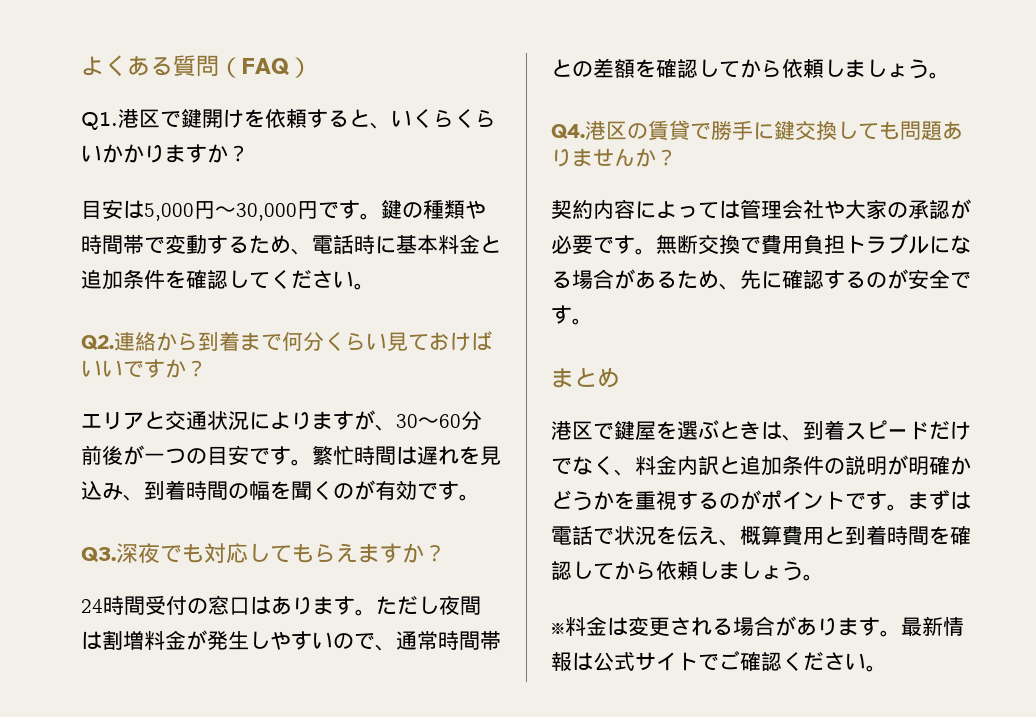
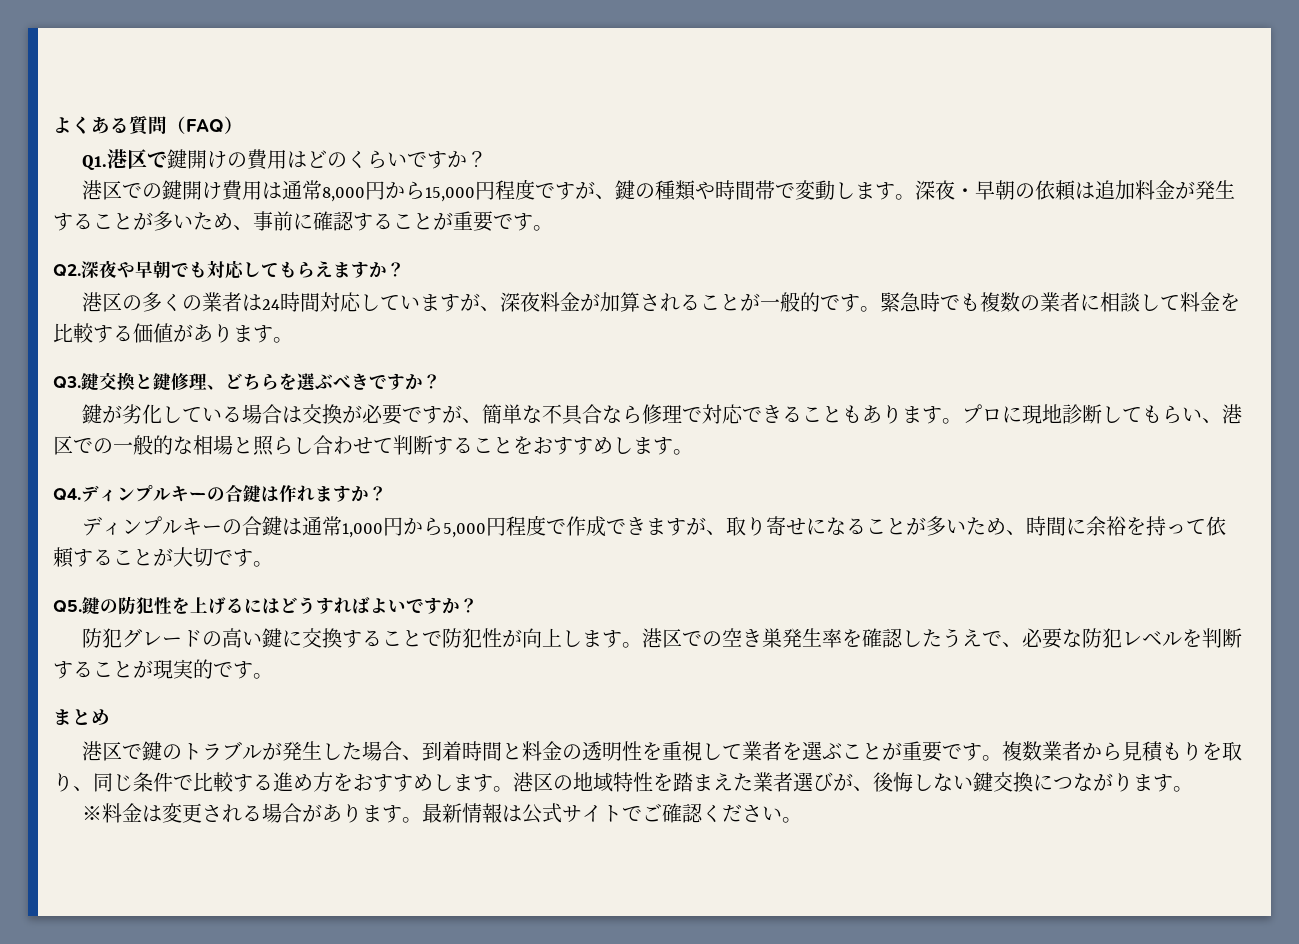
[244,109,496,129] [81,144,249,163] [81,199,381,221] を依頼すると、いくらくらいかかりますか？ // 目安は5,000円〜30,000円です。 -> [227,149,488,170] [82,179,616,202] の費用はどのくらいですか？ // 港区での鍵開け費用は通常8,000円から15,000円程度ですが、
[207,234,501,255] [81,269,375,290] [81,331,492,351] [81,359,207,378] [81,410,482,431] [81,445,501,466] [81,480,480,501] [81,543,160,563] するため、電話時に基本料金と追加条件を確認してください。 // Q2.連絡から到着まで何分くらい見ておけばいいですか？ // エリアと交通状況によりますが、30〜60分前後が一つの目安です。繁忙時間は遅れを見込み、到着時間の幅を聞くのが有効です。 // Q3.深夜 -> [835,180,1236,201] [53,211,553,232] [53,260,171,278] します。深夜・早朝の依頼は追加料金が発生することが多いため、事前に確認することが重要です。 // Q2.深夜や早朝
[81,595,481,616] [81,630,501,651] [551,58,950,79] [551,120,963,141] [551,148,677,167] [551,199,971,219] [551,234,971,255] [551,269,950,290] 24時間受付の窓口はあります。ただし夜間は割増料金が発生しやすいので、通常時間帯との差額を確認してから依頼しましょう。 // Q4.港区の賃貸で勝手に鍵交換しても問題ありませんか？ // 契約内容によっては管理会社や大家の承認が必要です。無断交換で費用負担トラブルになる場合があるため、先に確認するのが安全 -> [82,292,1241,312] [53,323,293,343] [53,372,441,391] [82,404,1243,425] [53,435,693,456] [53,484,387,503] [82,515,1227,538] [53,547,273,568] [53,596,478,615] [82,628,1243,649] [53,659,213,679] 港区の多くの業者は24時間対応していますが、深夜料金が加算されることが一般的です。緊急時でも複数の業者に相談して料金を比較する価値があります。 // Q3.鍵交換と鍵修理、どちらを選ぶべきですか？ // 鍵が劣化している場合は交換が必要ですが、簡単な不具合なら修理で対応できることもあります。プロに現地診断してもらい、港区での一般的な相場と照らし合わせて判断することをおすすめします。 // Q4.ディンプルキーの合鍵は作れますか？ // ディンプルキーの合鍵は通常1,000円から5,000円程度で作成できますが、取り寄せになることが多いため、時間に余裕を持って依頼することが大切です。 // Q5.鍵の防犯性を上げるにはどうすればよいですか？ // 防犯グレードの高い鍵に交換することで防犯性が向上します。港区での空き巣発生率を確認したうえで、必要な防犯レベルを判断することが現実的
[635,420,971,441] [551,455,971,476] [551,490,971,511] [551,525,971,546] [551,561,803,581] 屋を選ぶときは、到着スピードだけでなく、料金内訳と追加条件の説明が明確かどうかを重視するのがポイントです。まずは電話で状況を伝え、概算費用と到着時間を確認してから依頼しましょう -> [162,741,1243,762] [53,772,1173,792] のトラブルが発生した場合、到着時間と料金の透明性を重視して業者を選ぶことが重要です。複数業者から見積もりを取り、同じ条件で比較する進め方をおすすめします。港区の地域特性を踏まえた業者選びが、後悔しない鍵交換につながります

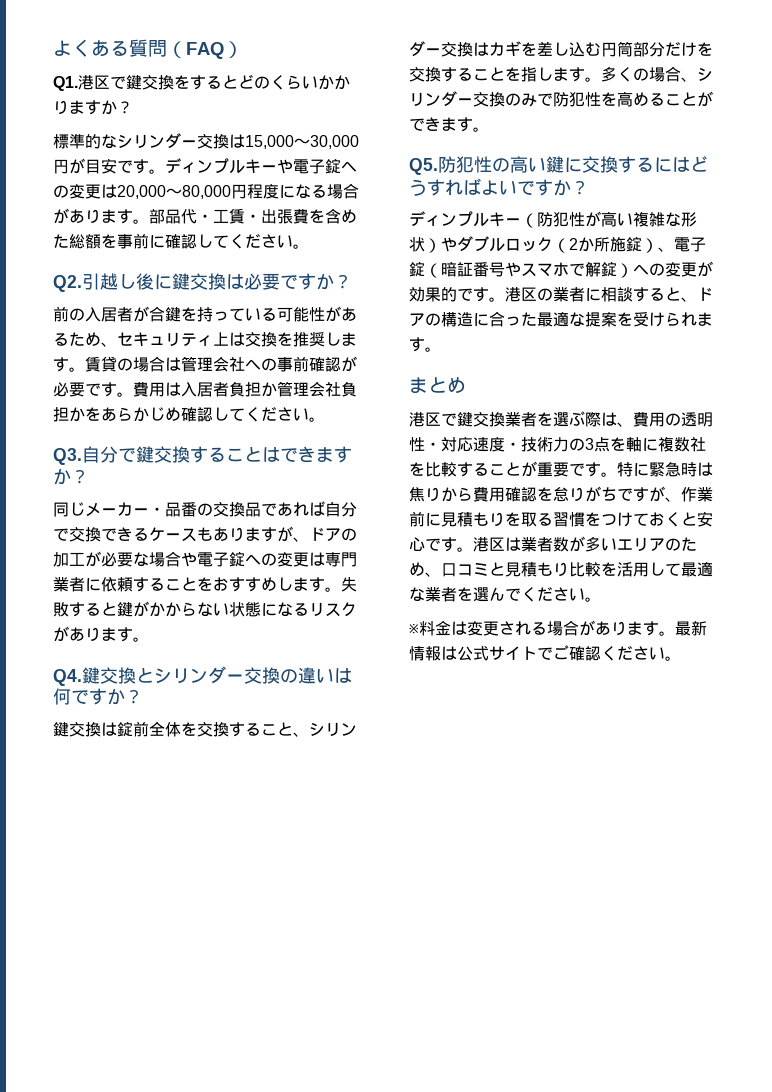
[187,149,488,170] [82,179,1236,202] [53,211,553,232] [53,260,405,279] [82,292,1241,312] [53,323,293,343] [53,372,441,391] [82,404,1243,425] [53,435,433,456] 開けの費用はどのくらいですか？ // 港区での鍵開け費用は通常8,000円から15,000円程度ですが、鍵の種類や時間帯で変動します。深夜・早朝の依頼は追加料金が発生することが多いため、事前に確認することが重要です。 // Q2.深夜や早朝でも対応してもらえますか？ // 港区の多くの業者は24時間対応していますが、深夜料金が加算されることが一般的です。緊急時でも複数の業者に相談して料金を比較する価値があります。 // Q3.鍵交換と鍵修理、どちらを選ぶべきですか？ // 鍵が劣化している場合は交換が必要ですが、簡単な不具合なら修理で対応できることもあります。プロに現地診断してもらい、港区での一般的な相場と照らし合わせて判断 -> [142,74,350,90] [53,100,133,115] [53,133,359,149] [53,158,357,174] [53,183,359,199] [53,208,357,224] [53,233,309,249] [53,273,352,292] [53,306,357,322] [53,332,357,347] [53,356,357,372] [53,381,357,397] [53,407,325,422] [53,446,352,465] [53,468,89,485] [53,501,357,517] [53,526,357,542] [53,551,357,567] [53,577,133,592] 交換をするとどのくらいかかりますか？ // 標準的なシリンダー交換は15,000〜30,000円が目安です。ディンプルキーや電子錠への変更は20,000〜80,000円程度になる場合があります。部品代・工賃・出張費を含めた総額を事前に確認してください。 // Q2.引越し後に鍵交換は必要ですか？ // 前の入居者が合鍵を持っている可能性があるため、セキュリティ上は交換を推奨します。賃貸の場合は管理会社への事前確認が必要です。費用は入居者負担か管理会社負担かをあらかじめ確認してください。 // Q3.自分で鍵交換することはできますか？ // 同じメーカー・品番の交換品であれば自分で交換できるケースもありますが、ドアの加工が必要な場合や電子錠への変更は専門業者に依頼
[53,484,387,503] [82,515,1227,538] [53,547,273,568] [53,596,226,615] // Q4.ディンプルキーの合鍵は作れますか？ // ディンプルキーの合鍵は通常1,000円から5,000円程度で作成できますが、取り寄せになることが多いため、時間に余裕を持って依頼することが大切です。 // Q5.鍵の防犯性を上げ -> [341,577,357,592] [53,601,357,617] [53,626,149,642] [53,666,352,686] [53,688,143,705] [53,721,357,737] [409,41,713,57] [409,66,713,82] [409,91,713,107] [409,117,489,132] [409,156,636,175] 失敗すると鍵がかからない状態になるリスクがあります。 // Q4.鍵交換とシリンダー交換の違いは何ですか？ // 鍵交換は錠前全体を交換すること、シリンダー交換はカギを差し込む円筒部分だけを交換することを指します。多くの場合、シリンダー交換のみで防犯性を高めることができます。 // Q5.防犯性の高い鍵に交換す
[82,628,1243,649] [53,659,233,679] 防犯グレードの高い鍵に交換することで防犯性が向上します。港区での空き巣発生率を確認したうえで、必要な防犯レベルを判断することが現実的で -> [409,211,697,228] [409,236,706,253] [409,261,713,278] [409,287,713,302] [409,311,713,327] ディンプルキー（防犯性が高い複雑な形状）やダブルロック（2か所施錠）、電子錠（暗証番号やスマホで解錠）への変更が効果的です。港区の業者に相談すると、ドアの構造に合った最適な提案を受けられま
[162,741,1243,762] [53,772,1173,792] のトラブルが発生した場合、到着時間と料金の透明性を重視して業者を選ぶことが重要です。複数業者から見積もりを取り、同じ条件で比較する進め方をおすすめします。港区の地域特性を踏まえた業者選びが、後悔しない鍵交換につながります -> [473,411,713,427] [409,437,706,452] [409,461,713,477] [409,486,713,502] [409,511,713,527] [409,536,697,552] [409,561,713,577] [409,587,585,602] 交換業者を選ぶ際は、費用の透明性・対応速度・技術力の3点を軸に複数社を比較することが重要です。特に緊急時は焦りから費用確認を怠りがちですが、作業前に見積もりを取る習慣をつけておくと安心です。港区は業者数が多いエリアのため、口コミと見積もり比較を活用して最適な業者を選んでください

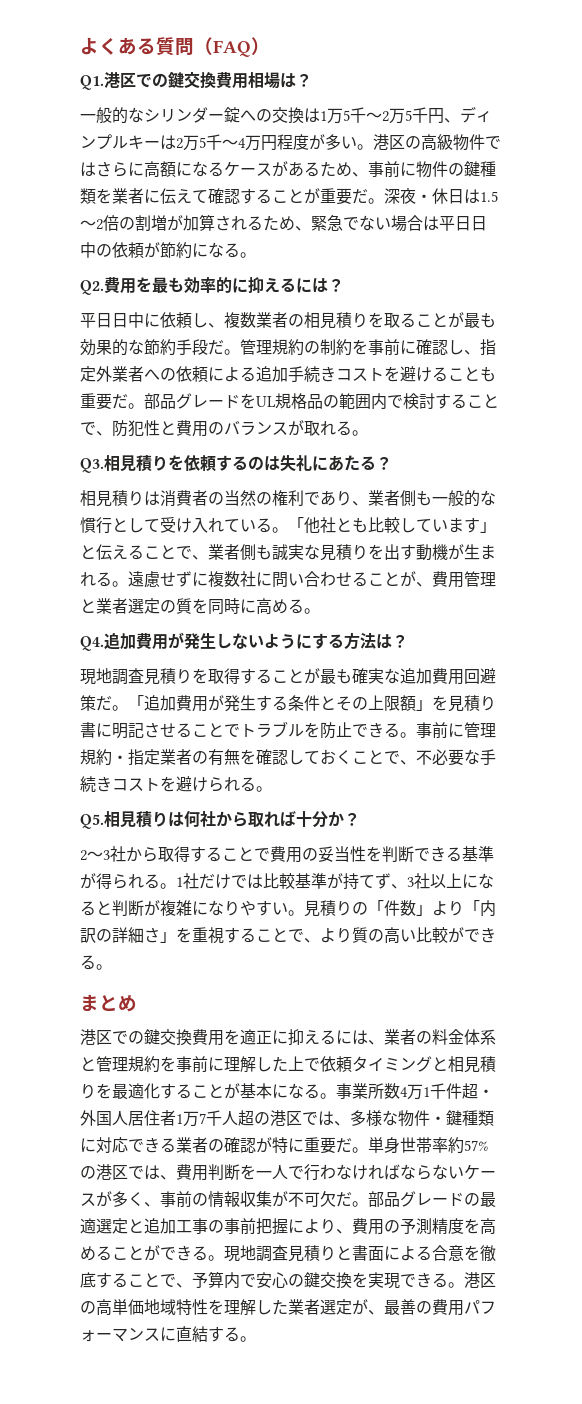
[126,74,350,90] [53,100,133,115] [53,133,85,149] 鍵交換をするとどのくらいかかりますか？ // 標準 -> [152,72,312,89] [80,107,112,123] の鍵交換費用相場は？ // 一般
[197,134,359,149] [53,158,357,174] [53,183,359,199] [53,208,357,224] [53,233,309,249] [53,273,352,292] [53,306,357,322] [53,332,357,347] [53,356,357,372] [53,381,357,397] [53,407,325,422] [53,446,352,465] [53,468,89,485] [53,501,357,517] [53,526,357,542] [53,551,357,567] [53,577,357,592] [53,601,357,617] [53,626,149,642] [53,666,352,686] [53,688,143,705] [53,721,357,737] [409,41,713,57] [409,66,713,82] [409,91,601,107] 交換は15,000〜30,000円が目安です。ディンプルキーや電子錠への変更は20,000〜80,000円程度になる場合があります。部品代・工賃・出張費を含めた総額を事前に確認してください。 // Q2.引越し後に鍵交換は必要ですか？ // 前の入居者が合鍵を持っている可能性があるため、セキュリティ上は交換を推奨します。賃貸の場合は管理会社への事前確認が必要です。費用は入居者負担か管理会社負担かをあらかじめ確認してください。 // Q3.自分で鍵交換することはできますか？ // 同じメーカー・品番の交換品であれば自分で交換できるケースもありますが、ドアの加工が必要な場合や電子錠への変更は専門業者に依頼することをおすすめします。失敗すると鍵がかからない状態になるリスクがあります。 // Q4.鍵交換とシリンダー交換の違いは何ですか？ // 鍵交換は錠前全体を交換すること、シリンダー交換はカギを差し込む円筒部分だけを交換することを指します。多くの場合、シリンダー交換のみで防犯性 -> [224,106,492,124] [80,134,501,151] [80,161,496,178] [80,188,498,205] [80,214,487,232] [80,242,256,259] [80,277,344,295] [80,312,496,329] [80,339,496,356] [80,366,496,383] [80,393,499,410] [80,420,368,437] [80,455,392,473] [80,490,496,507] [80,517,496,534] [80,544,496,561] [80,571,496,588] [80,598,320,615] [80,632,408,651] [80,668,496,685] [80,695,496,712] [80,721,496,739] [80,749,496,766] [80,776,272,792] [80,810,360,829] [80,846,494,863] [80,873,494,890] [80,900,496,917] [80,927,496,944] [80,955,112,970] [80,994,137,1012] [80,1029,496,1046] [80,1056,496,1073] [80,1083,494,1100] [80,1110,494,1127] [80,1137,488,1154] [80,1164,496,1181] [80,1191,496,1208] [80,1218,464,1235] 錠への交換は1万5千〜2万5千円、ディンプルキーは2万5千〜4万円程度が多い。港区の高級物件ではさらに高額になるケースがあるため、事前に物件の鍵種類を業者に伝えて確認することが重要だ。深夜・休日は1.5〜2倍の割増が加算されるため、緊急でない場合は平日日中の依頼が節約になる。 // Q2.費用を最も効率的に抑えるには？ // 平日日中に依頼し、複数業者の相見積りを取ることが最も効果的な節約手段だ。管理規約の制約を事前に確認し、指定外業者への依頼による追加手続きコストを避けることも重要だ。部品グレードをUL規格品の範囲内で検討することで、防犯性と費用のバランスが取れる。 // Q3.相見積りを依頼するのは失礼にあたる？ // 相見積りは消費者の当然の権利であり、業者側も一般的な慣行として受け入れている。「他社とも比較しています」と伝えることで、業者側も誠実な見積りを出す動機が生まれる。遠慮せずに複数社に問い合わせることが、費用管理と業者選定の質を同時に高める。 // Q4.追加費用が発生しないようにする方法は？ // 現地調査見積りを取得することが最も確実な追加費用回避策だ。「追加費用が発生する条件とその上限額」を見積り書に明記させることでトラブルを防止できる。事前に管理規約・指定業者の有無を確認しておくことで、不必要な手続きコストを避けられる。 // Q5.相見積りは何社から取れば十分か？ // 2〜3社から取得することで費用の妥当性を判断できる基準が得られる。1社だけでは比較基準が持てず、3社以上になると判断が複雑になりやすい。見積りの「件数」より「内訳の詳細さ」を重視することで、より質の高い比較ができる。 // まとめ // 港区での鍵交換費用を適正に抑えるには、業者の料金体系と管理規約を事前に理解した上で依頼タイミングと相見積りを最適化することが基本になる。事業所数4万1千件超・外国人居住者1万7千人超の港区では、多様な物件・鍵種類に対応できる業者の確認が特に重要だ。単身世帯率約57%の港区では、費用判断を一人で行わなければならないケースが多く、事前の情報収集が不可欠だ。部品グレードの最適選定と追加工事の事前把握により、費用の予測精度
[441,117,489,132] [409,156,708,175] [409,178,589,196] [409,211,697,228] [409,236,706,253] [409,261,713,278] [409,287,713,302] [409,311,713,327] [409,337,441,352] [409,377,466,394] [409,411,713,427] [409,437,706,452] [409,461,713,477] [409,486,713,502] [409,511,713,527] [409,536,697,552] [409,561,713,577] [409,587,601,602] [409,620,707,636] [409,645,665,661] ます。 // Q5.防犯性の高い鍵に交換するにはどうすればよいですか？ // ディンプルキー（防犯性が高い複雑な形状）やダブルロック（2か所施錠）、電子錠（暗証番号やスマホで解錠）への変更が効果的です。港区の業者に相談すると、ドアの構造に合った最適な提案を受けられます。 // まとめ // 港区で鍵交換業者を選ぶ際は、費用の透明性・対応速度・技術力の3点を軸に複数社を比較することが重要です。特に緊急時は焦りから費用確認を怠りがちですが、作業前に見積もりを取る習慣をつけておくと安心です。港区は業者数が多いエリアのため、口コミと見積もり比較を活用して最適な業者を選んでください。 // ※料金は変更される場合があります。最新情報は公式サイトでご確認ください -> [192,1245,496,1262] [80,1271,496,1289] [80,1299,496,1316] [80,1326,240,1342] る。現地調査見積りと書面による合意を徹底することで、予算内で安心の鍵交換を実現できる。港区の高単価地域特性を理解した業者選定が、最善の費用パフォーマンスに直結する

